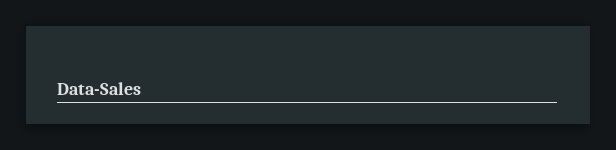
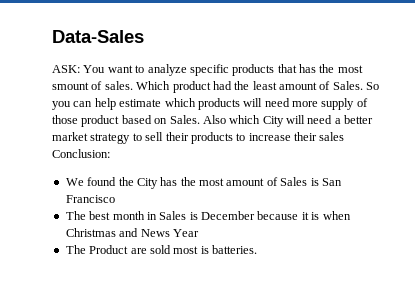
(141, 88) none -> [52,64,363,76] [52,81,380,93] [52,98,368,110] [52,115,374,127] [52,132,345,144] [52,149,110,158] [65,177,342,189] [65,195,115,203] [65,211,351,220] [65,228,199,237] [65,245,257,254] // ASK: You want to analyze specific products that has the most smount of sales. Which product had the least amount of Sales. So you can help estimate which products will need more supply of those product based on Sales. Also which City will need a better market strategy to sell their products to increase their sales Conclusion: // We found the City has the most amount of Sales is San Francisco // The best month in Sales is December because it is when Christmas and News Year // The Product are sold most is batteries.

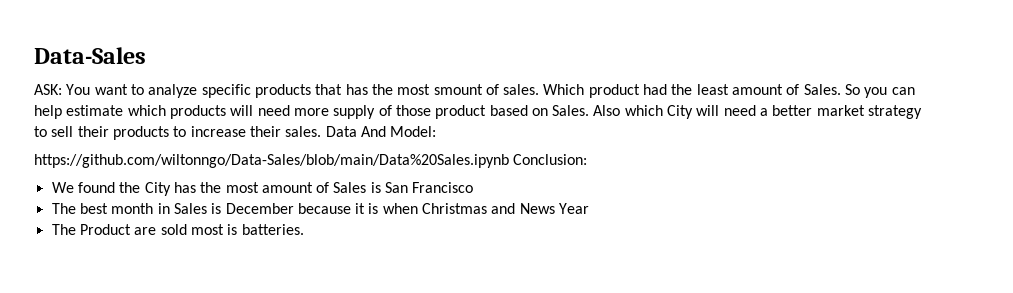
[319,132,345,141] sales -> [285,126,437,137] [34,154,509,168] sales. Data And Model: // https://github.com/wiltonngo/Data-Sales/blob/main/Data%20Sales.ipynb

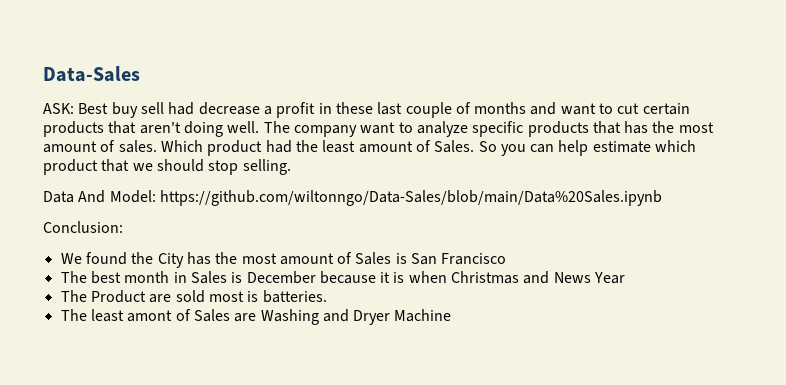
[66,84,91,95] You -> [78,102,690,118] [43,121,357,137] Best buy sell had decrease a profit in these last couple of months and want to cut certain products that aren't doing well. The company
[433,84,483,95] smount -> [43,141,97,153] amount
[169,105,923,119] [34,126,322,140] products will need more supply of those product based on Sales. Also which City will need a better market strategy to sell their products to increase their sales. -> [43,159,291,175] product that we should stop selling. //
[34,154,509,168] // https://github.com/wiltonngo/Data-Sales/blob/main/Data%20Sales.ipynb -> [159,190,662,206] https://github.com/wiltonngo/Data-Sales/blob/main/Data%20Sales.ipynb //
(304, 229) none -> [60,309,452,325] // The least amont of Sales are Washing and Dryer Machine

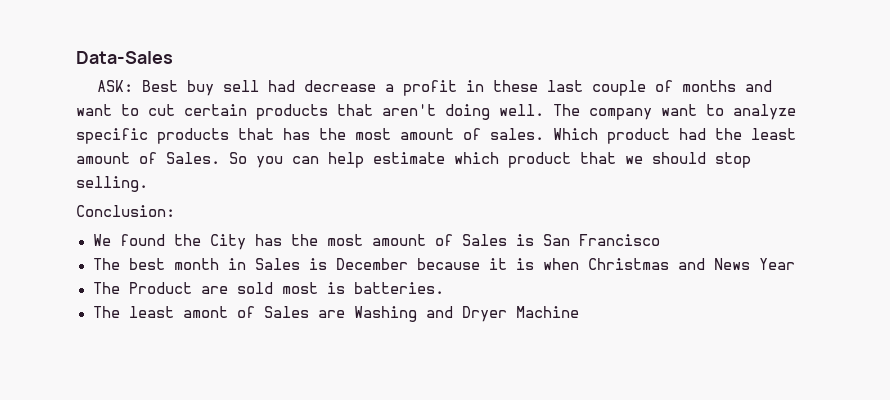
[43,190,662,206] // Data And Model: https://github.com/wiltonngo/Data-Sales/blob/main/Data%20Sales.ipynb -> (148, 184) none

